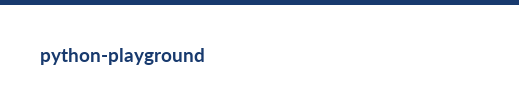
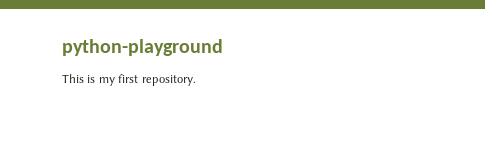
(205, 56) none -> [62,74,196,86] // This is my first repository.

